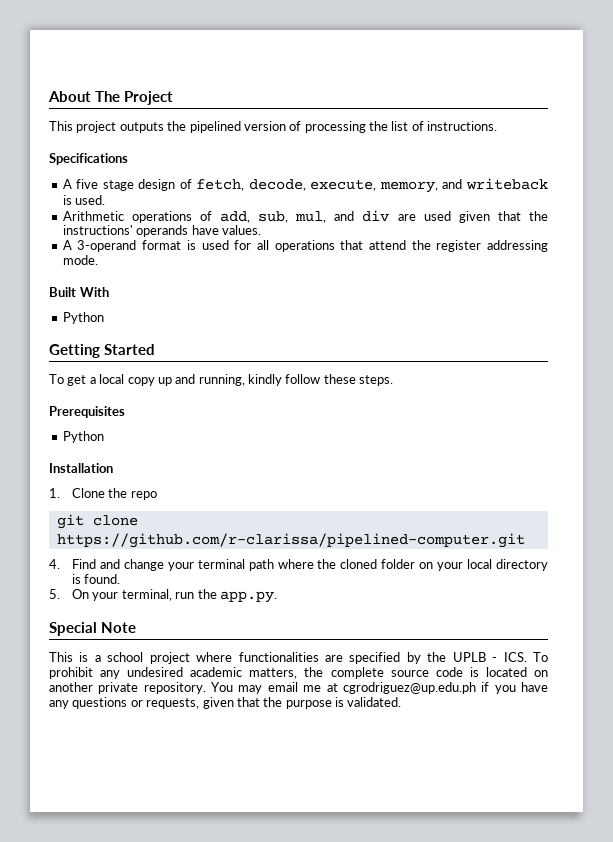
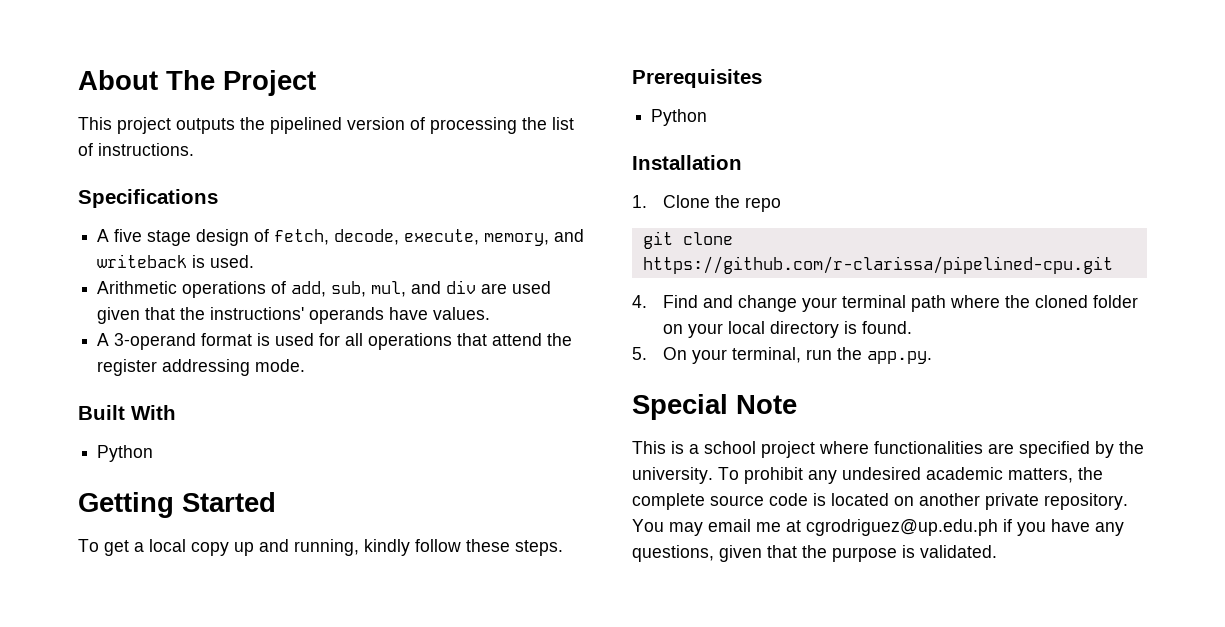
[56,533,525,548] https://github.com/r-clarissa/pipelined-computer.git -> [642,256,1113,274] https://github.com/r-clarissa/pipelined-cpu.git
[452,652,527,662] UPLB - ICS. -> [632,467,713,484] university.
[72,697,200,709] questions or requests, -> [632,545,714,562] questions,

